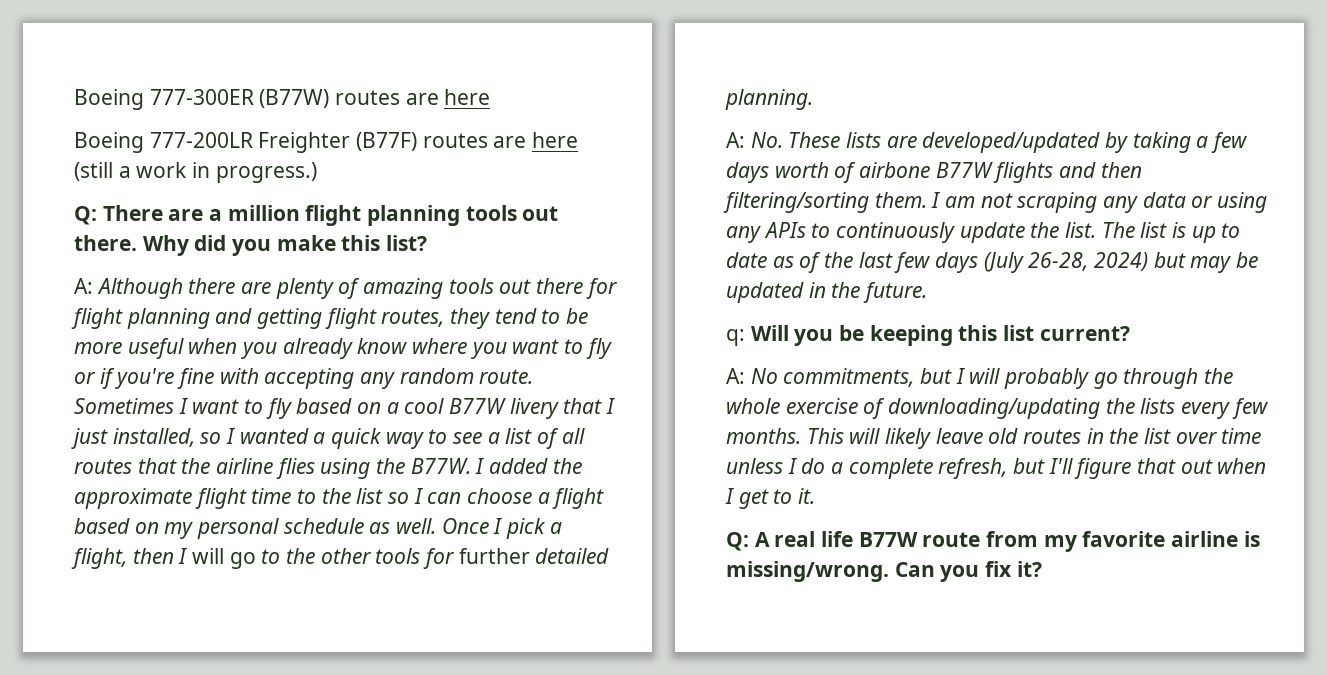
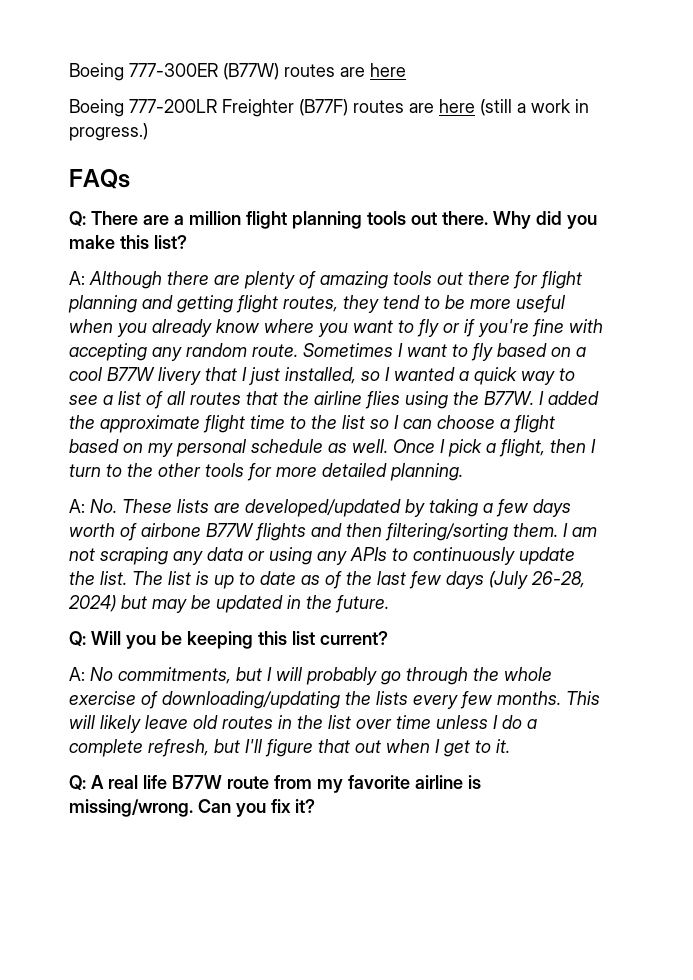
(317, 172) none -> [69,169,130,189] // FAQs
[192,548,256,569] will go -> [69,464,101,477] turn
[458,548,530,564] further -> [276,467,317,477] more
[726,329,745,346] q: -> [69,631,86,646] Q:

